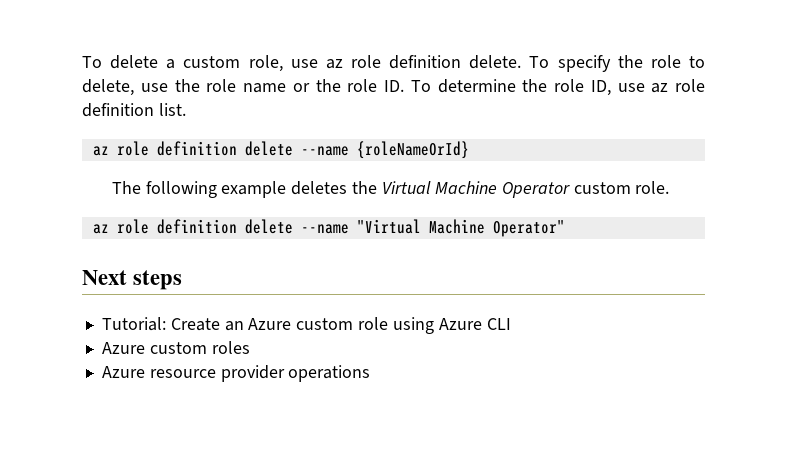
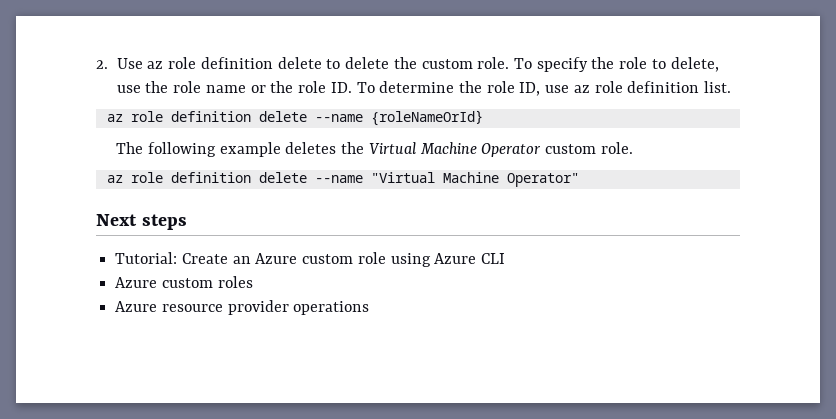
[82,55,522,72] To delete a custom role, use az role definition delete. -> [96,57,510,69] 2. Use az role definition delete to delete the custom role.

